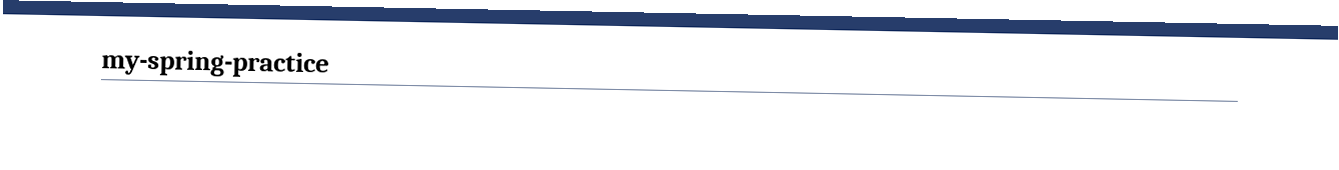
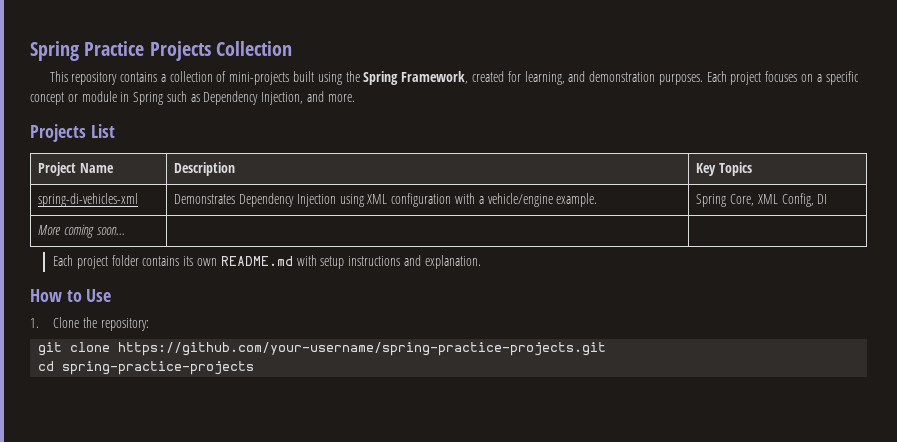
[101,49,330,79] my-spring-practice -> [30,41,292,61] [49,71,859,85] [30,91,355,105] [30,124,115,142] [38,162,115,176] [174,162,236,176] [696,162,753,176] [38,193,139,207] [174,193,598,207] [696,193,828,207] [38,224,125,238] [53,255,481,269] [30,289,112,302] [30,317,149,331] [38,342,607,356] [38,361,255,375] Spring Practice Projects Collection // This repository contains a collection of mini-projects built using the Spring Framework, created for learning, and demonstration purposes. Each project focuses on a specific concept or module in Spring such as Dependency Injection, and more. // Projects List // Project Name | Description | Key Topics // spring-di-vehicles-xml | Demonstrates Dependency Injection using XML configuration with a vehicle/engine example. | Spring Core, XML Config, DI // More coming soon... | | // Each project folder contains its own README.md with setup instructions and explanation. // How to Use // 1. Clone the repository: // git clone https://github.com/your-username/spring-practice-projects.git // cd spring-practice-projects

